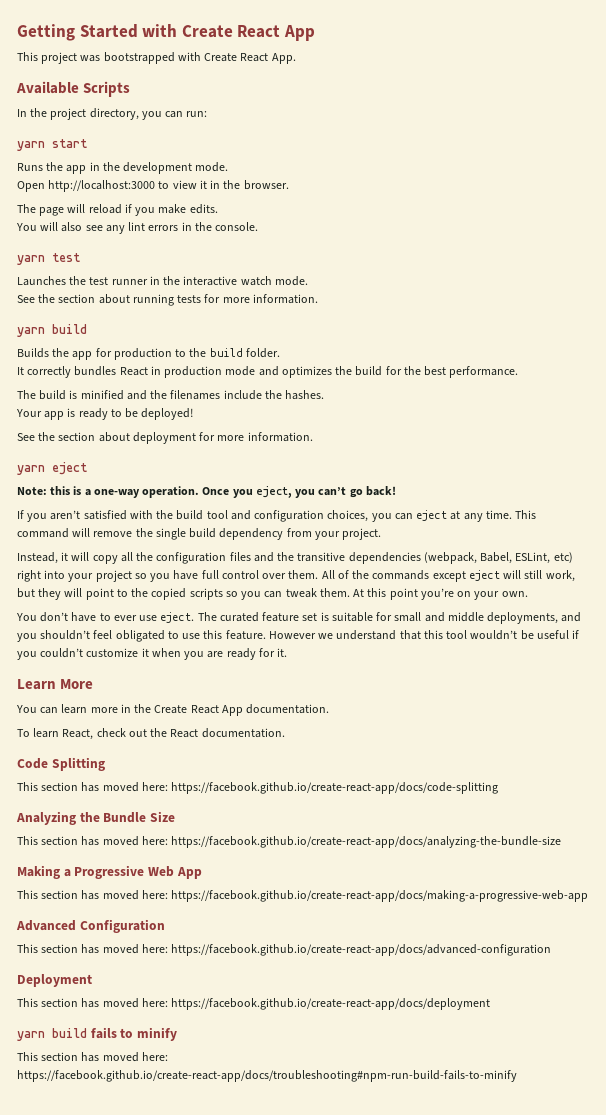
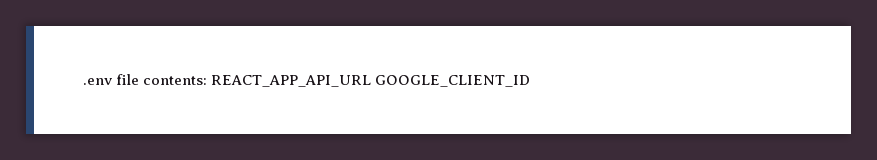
[17,24,315,41] [17,52,296,64] [16,81,131,97] [17,108,208,120] [17,139,87,151] [17,162,229,174] [17,180,289,192] [17,204,218,216] [16,222,259,234] [17,253,80,265] [17,276,308,286] [17,294,318,306] [17,324,87,337] [17,348,280,360] [17,366,519,378] [17,390,325,400] [16,408,194,420] [17,432,313,444] [17,462,87,475] [17,486,396,498] [17,510,537,522] [17,528,382,540] [17,552,573,564] [17,570,575,582] [17,588,528,600] [16,612,582,624] [17,630,580,642] [17,648,288,660] [17,679,94,690] [16,704,330,716] [17,728,285,740] [17,757,105,771] [17,782,499,794] [16,811,175,825] [17,836,562,848] [17,865,202,879] [17,890,589,902] [16,919,165,933] [17,944,552,956] [17,974,92,987] [17,998,491,1010] [17,1027,177,1041] [17,1052,168,1062] [17,1070,517,1082] Getting Started with Create React App // This project was bootstrapped with Create React App. // Available Scripts // In the project directory, you can run: // yarn start // Runs the app in the development mode. // Open http://localhost:3000 to view it in the browser. // The page will reload if you make edits. // You will also see any lint errors in the console. // yarn test // Launches the test runner in the interactive watch mode. // See the section about running tests for more information. // yarn build // Builds the app for production to the build folder. // It correctly bundles React in production mode and optimizes the build for the best performance. // The build is minified and the filenames include the hashes. // Your app is ready to be deployed! // See the section about deployment for more information. // yarn eject // Note: this is a one-way operation. Once you eject, you can’t go back! // If you aren’t satisfied with the build tool and configuration choices, you can eject at any time. This command will remove the single build dependency from your project. // Instead, it will copy all the configuration files and the transitive dependencies (webpack, Babel, ESLint, etc) right into your project so you have full control over them. All of the commands except eject will still work, but they will point to the copied scripts so you can tweak them. At this point you’re on your own. // You don’t have to ever use eject. The curated feature set is suitable for small and middle deployments, and you shouldn’t feel obligated to use this feature. However we understand that this tool wouldn’t be useful if you couldn’t customize it when you are ready for it. // Learn More // You can learn more in the Create React App documentation. // To learn React, check out the React documentation. // Code Splitting // This section has moved here: https://facebook.github.io/create-react-app/docs/code-splitting // Analyzing the Bundle Size // This section has moved here: https://facebook.github.io/create-react-app/docs/analyzing-the-bundle-size // Making a Progressive Web App // This section has moved here: https://facebook.github.io/create-react-app/docs/making-a-progressive-web-app // Advanced Configuration // This section has moved here: https://facebook.github.io/create-react-app/docs/advanced-configuration // Deployment // This section has moved here: https://facebook.github.io/create-react-app/docs/deployment // yarn build fails to minify // This section has moved here: https://facebook.github.io/create-react-app/docs/troubleshooting#npm-run-build-fails-to-minify -> [83,74,531,87] .env file contents: REACT_APP_API_URL GOOGLE_CLIENT_ID

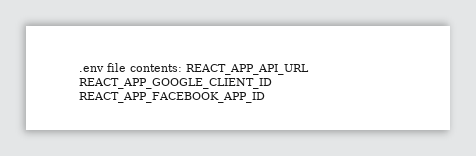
[375,75,531,87] GOOGLE_CLIENT_ID -> [79,78,272,89] [79,92,265,103] REACT_APP_GOOGLE_CLIENT_ID REACT_APP_FACEBOOK_APP_ID

